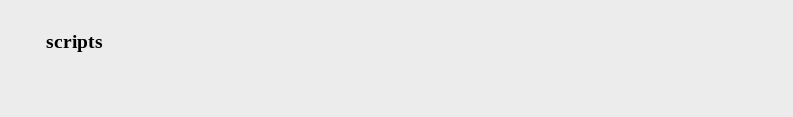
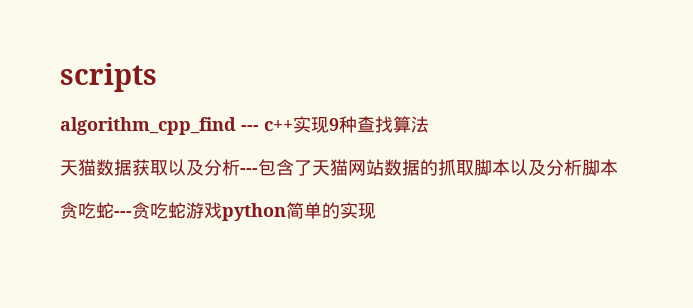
(103, 43) none -> [60,116,429,135] [60,159,618,176] [60,202,376,221] // algorithm_cpp_find --- c++实现9种查找算法 // 天猫数据获取以及分析---包含了天猫网站数据的抓取脚本以及分析脚本 // 贪吃蛇---贪吃蛇游戏python简单的实现

